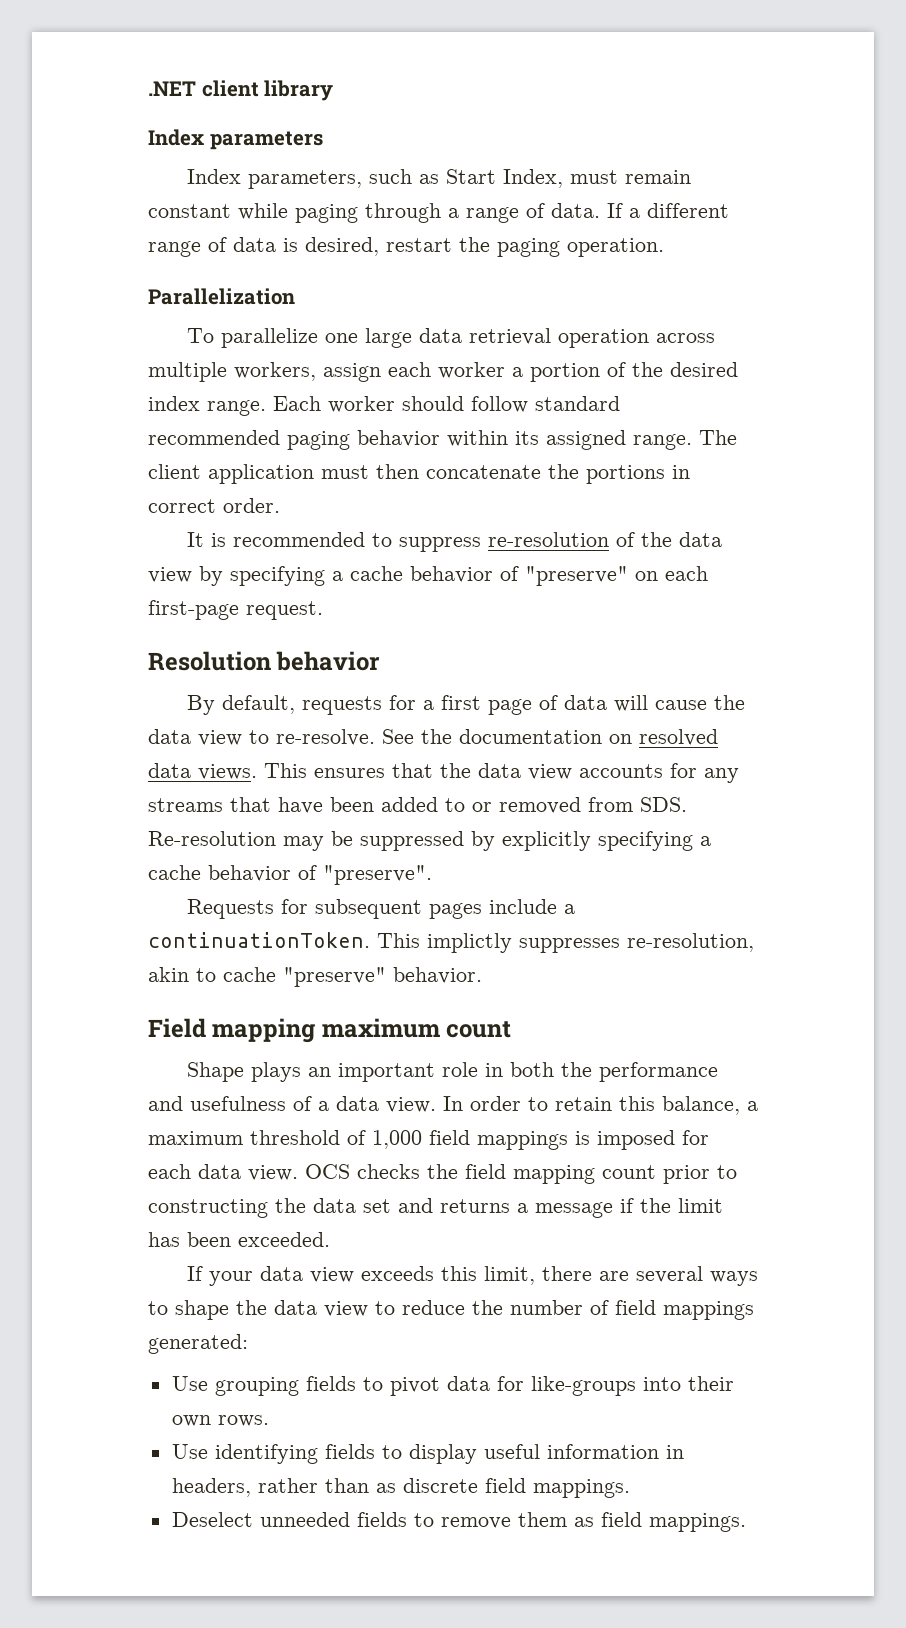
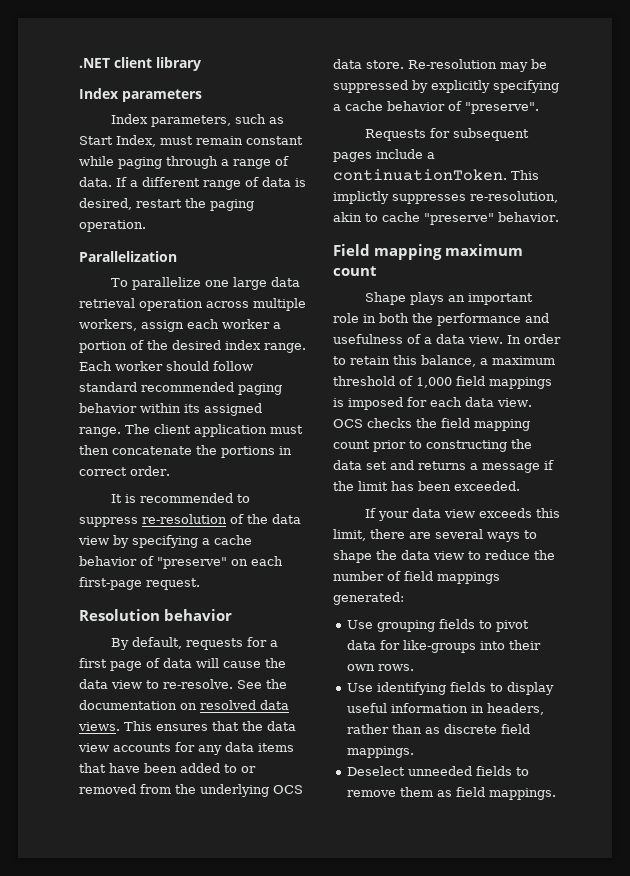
[148,798,223,812] streams -> [225,742,294,752] data items
[640,797,687,812] SDS. -> [175,784,303,797] [333,59,404,69] the underlying OCS data store.

